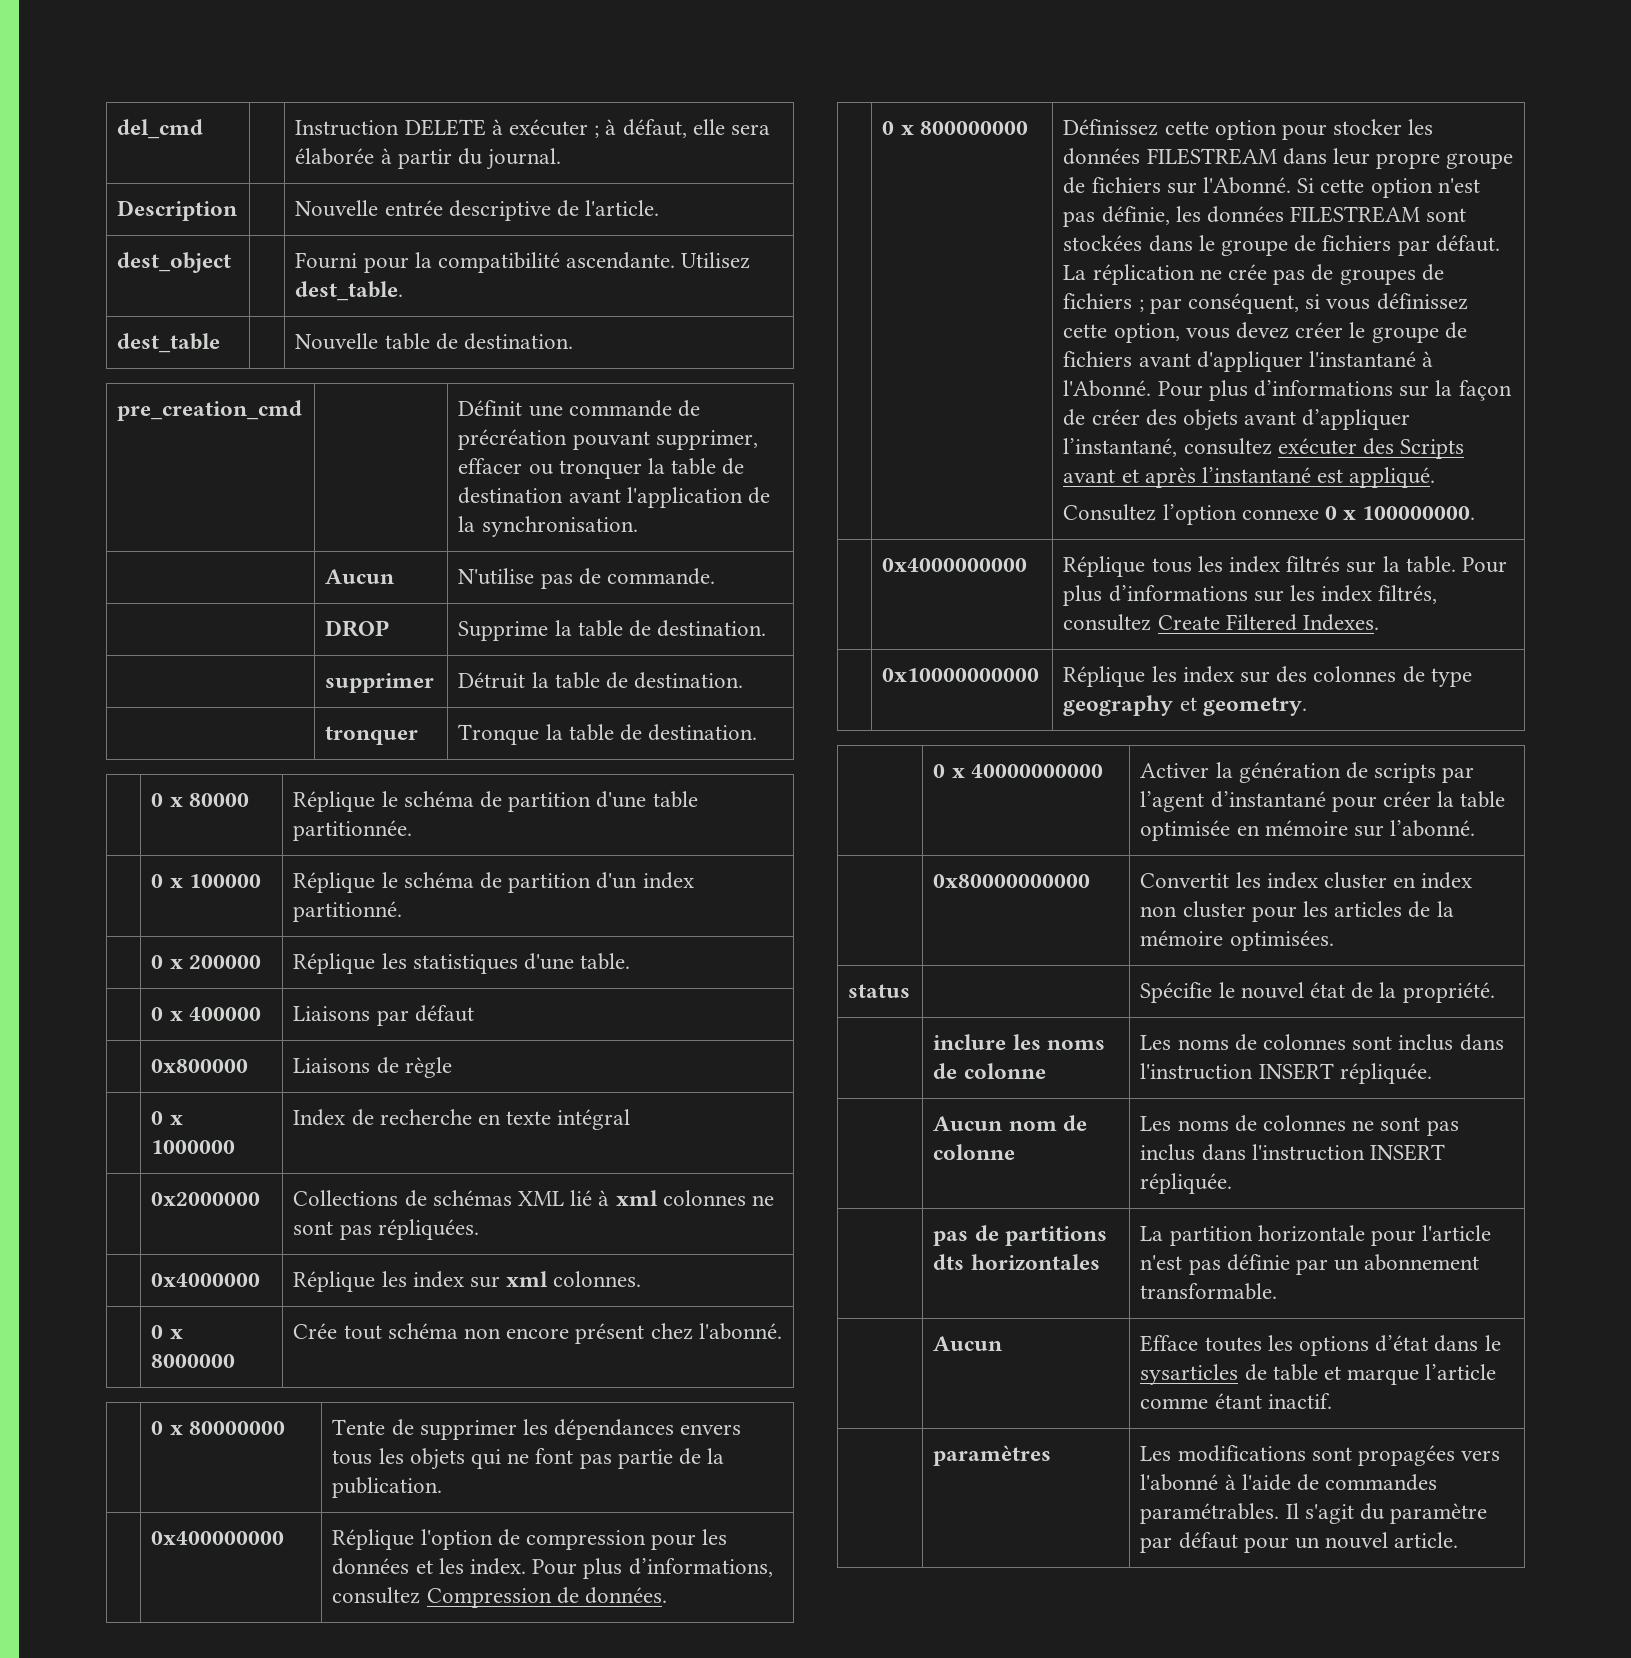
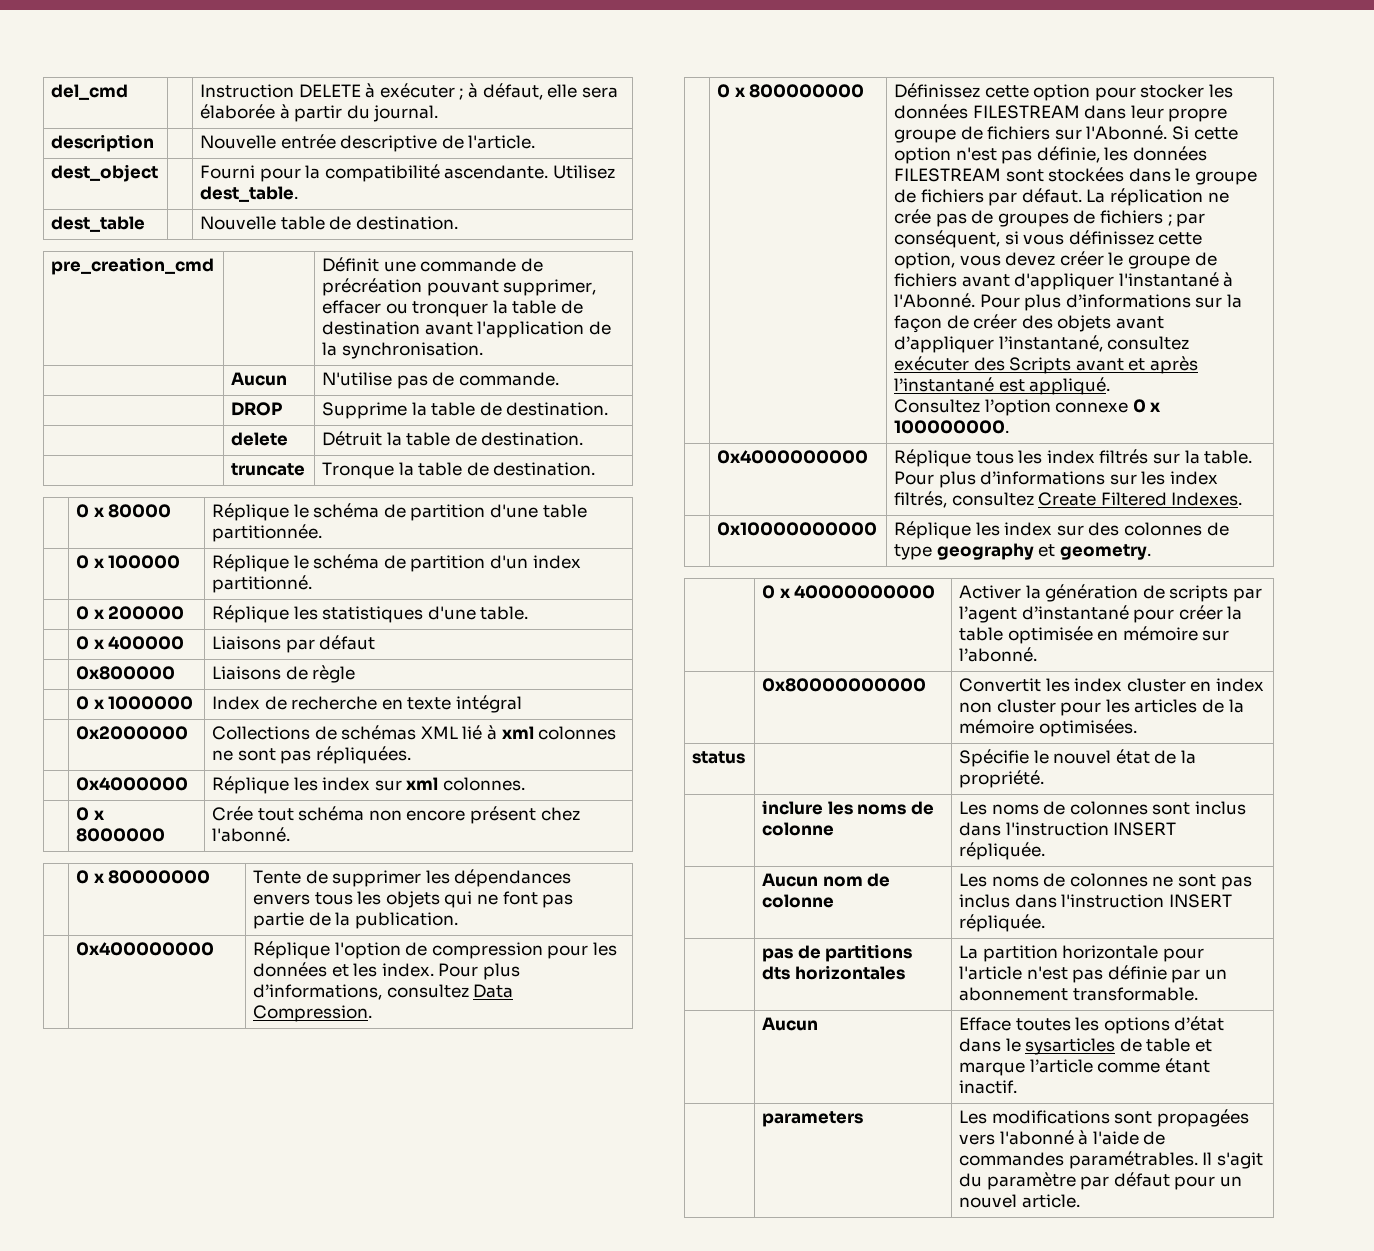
[117,200,238,221] Description -> [51,134,155,152] description
[325,673,435,693] supprimer -> [231,432,289,446] delete
[325,726,419,745] tronquer -> [231,463,306,476] truncate
[426,1587,668,1608] Compression de données. -> [473,984,514,998] [253,1005,373,1022] Data Compression.
[933,1445,1052,1466] paramètres -> [762,1111,864,1127] parameters

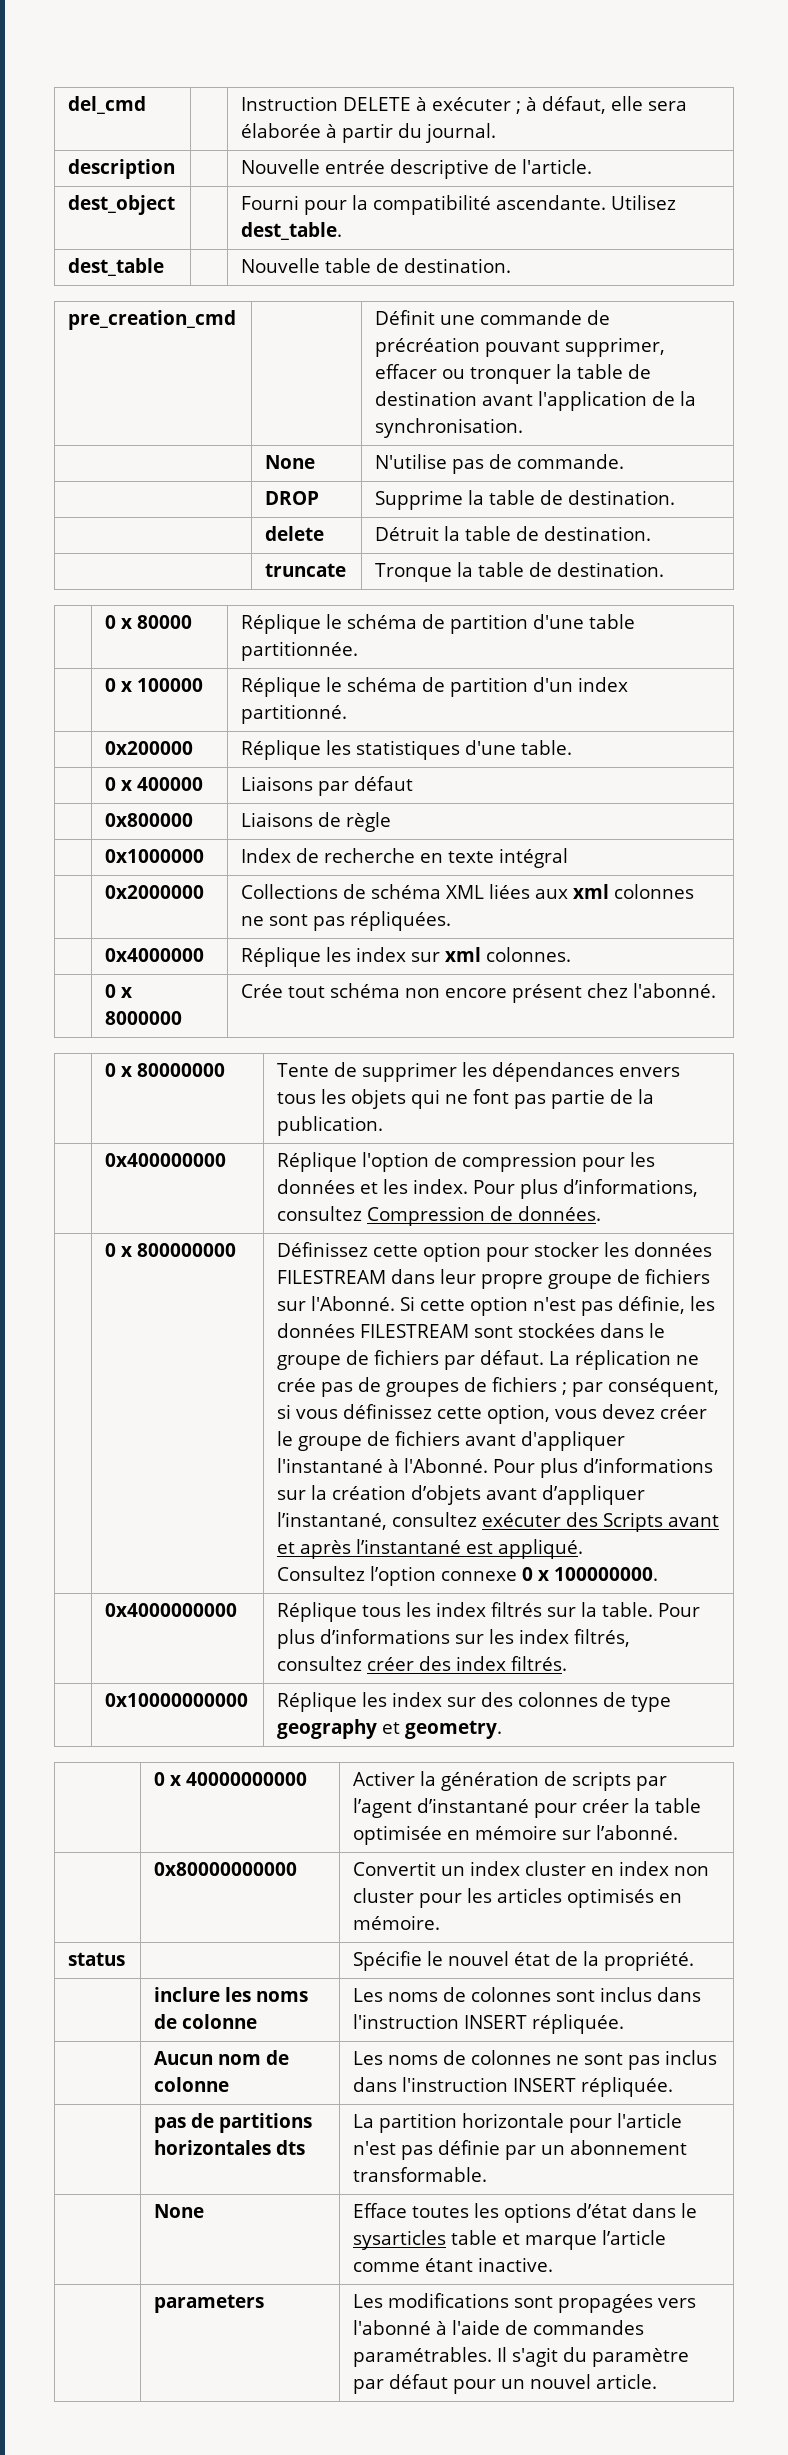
[231,372,288,386] | Aucun -> [265,455,316,469] | None
[76,606,185,620] 0 x 200000 -> [105,741,194,755] 0x200000
[76,696,194,710] 0 x 1000000 -> [105,849,205,863] 0x1000000
[341,725,498,740] schémas XML lié à -> [371,884,569,899] schéma XML liées aux
[473,984,514,998] [253,1005,373,1022] Data Compression. -> [367,1206,602,1226] Compression de données.
[894,314,1112,333] façon de créer des objets -> [332,1485,482,1505] création d’objets
[1038,492,1243,506] Create Filtered Indexes. -> [367,1656,568,1671] créer des index filtrés.
[1045,678,1070,692] les -> [441,1866,466,1876] un
[1202,699,1244,713] [959,719,1137,737] de la mémoire optimisées. -> [567,1888,683,1908] [353,1915,441,1930] optimisés en mémoire.
(913, 953) none -> [154,2140,272,2155] horizontales
[794,965,905,980] horizontales -> (306, 2147) none
[762,1017,819,1031] | Aucun -> [154,2204,205,2218] | None
[1119,1038,1142,1052] de -> (447, 2240) none
[959,1080,1018,1094] inactif. -> [478,2257,554,2272] inactive.

